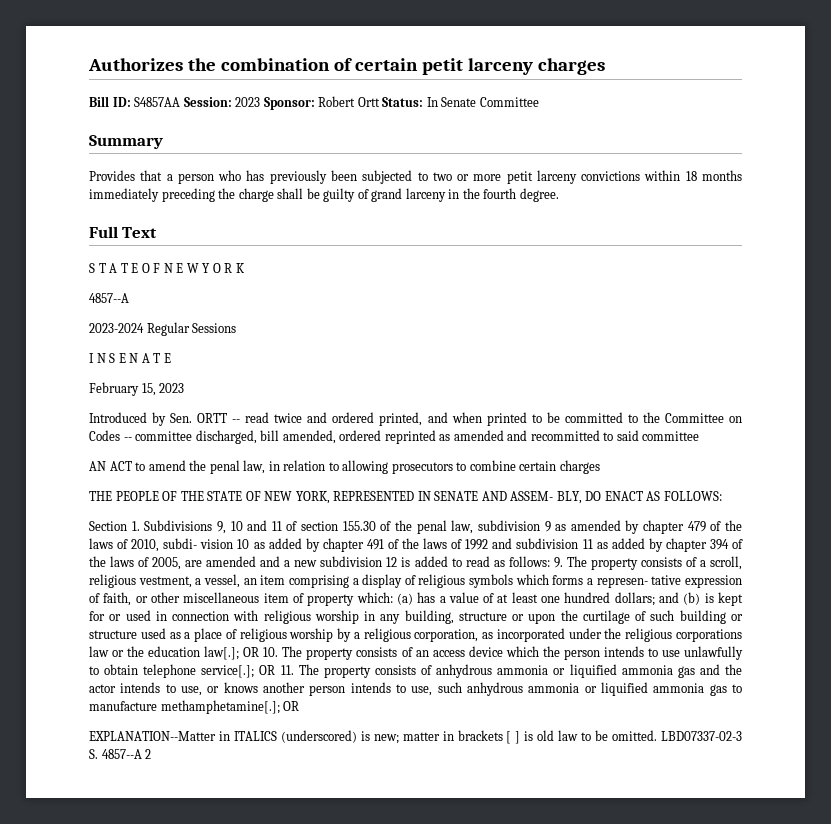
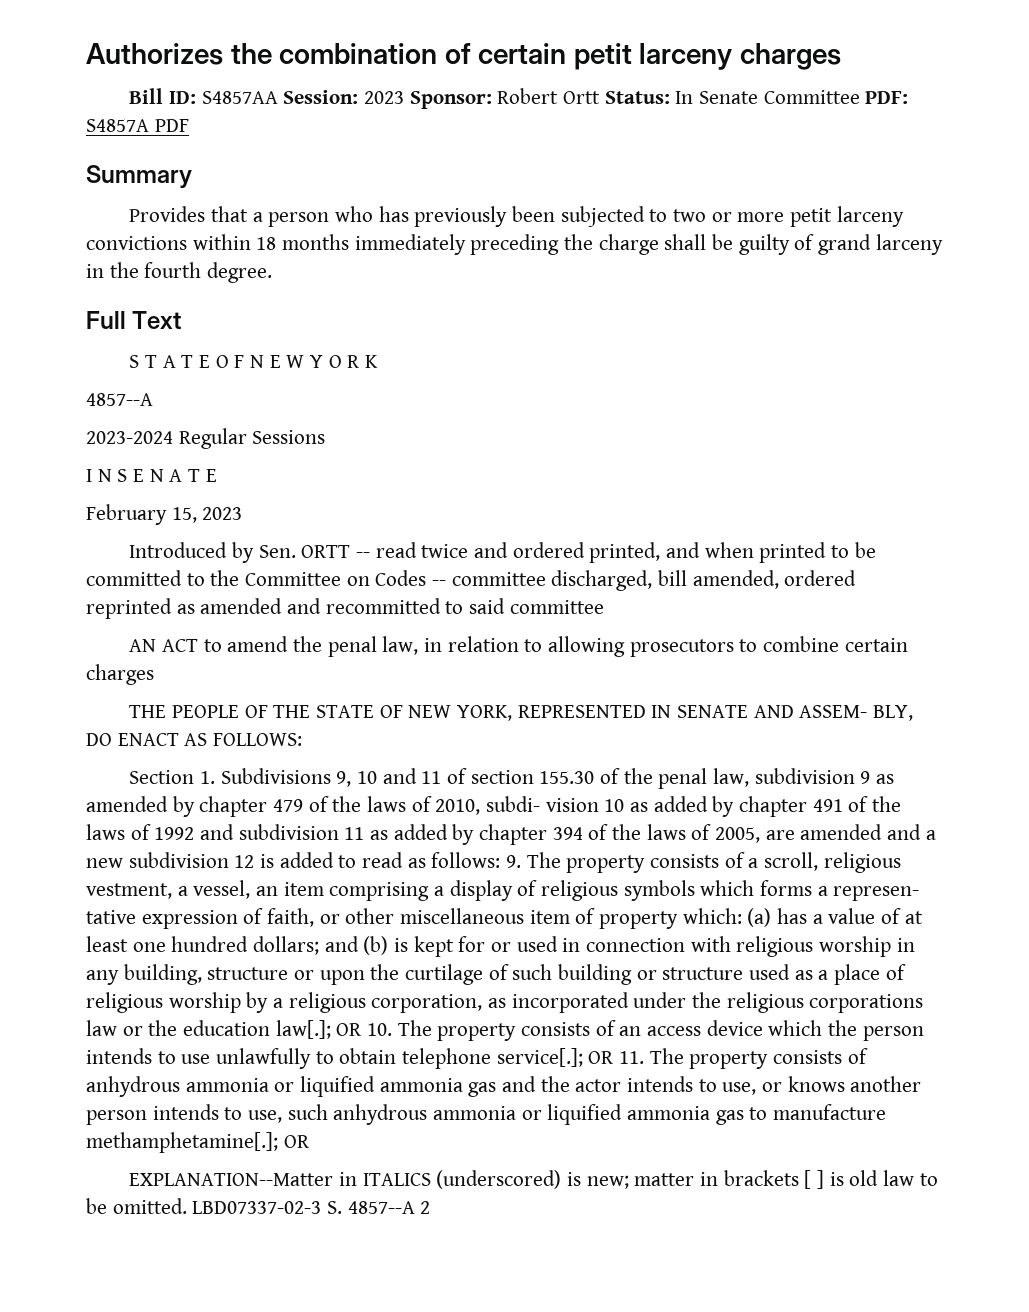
(539, 102) none -> [865,91,909,104] [86,119,189,132] PDF: S4857A PDF

